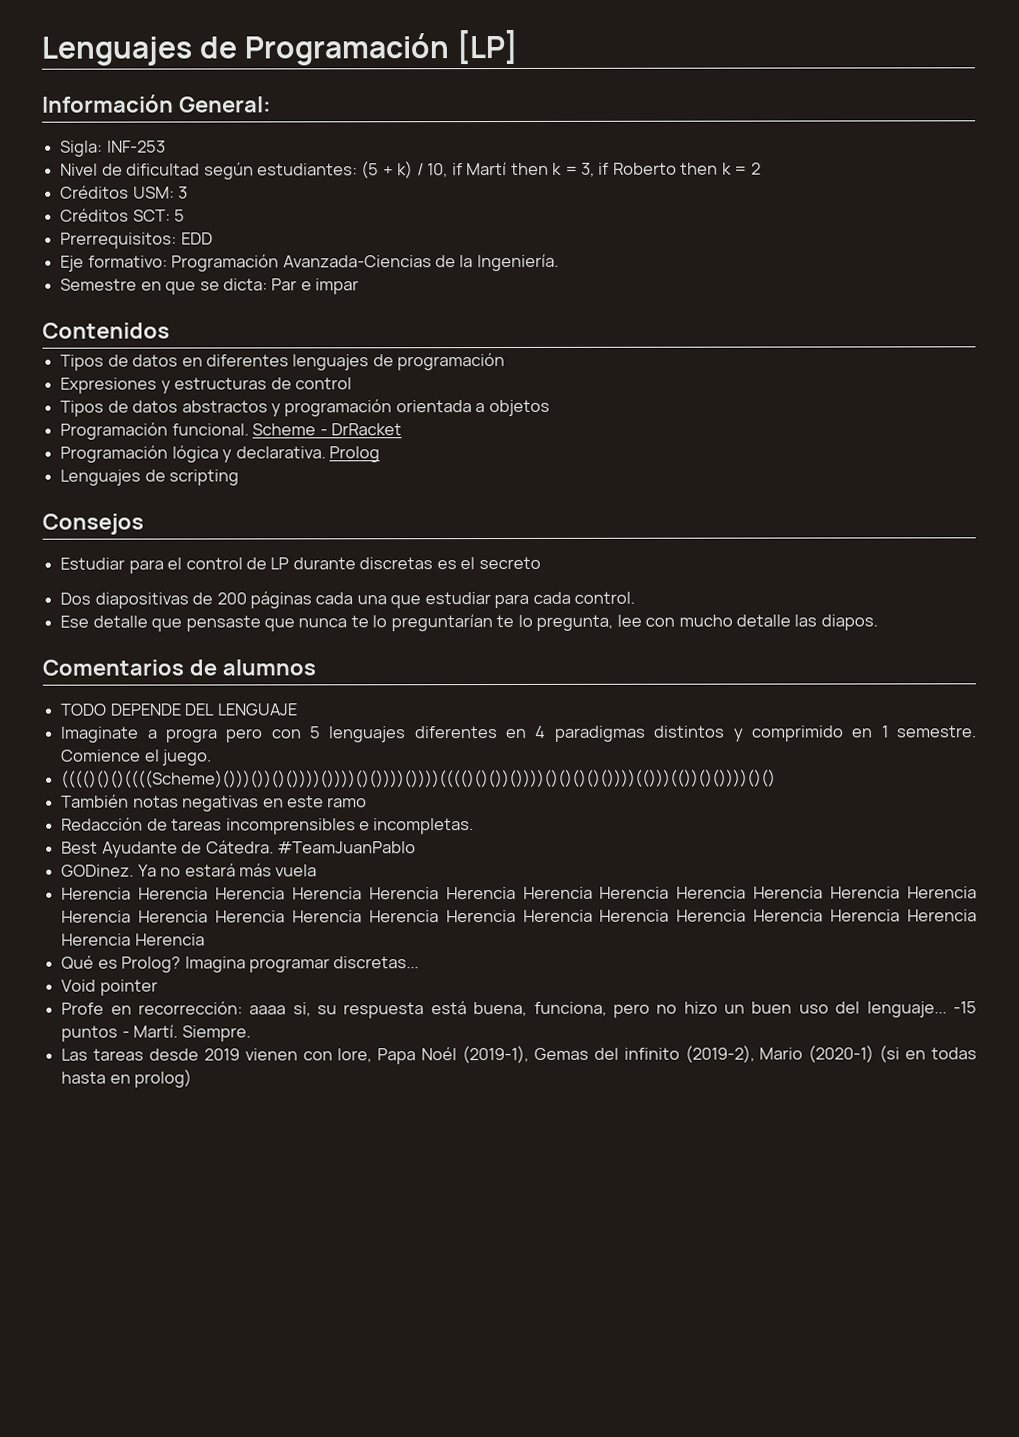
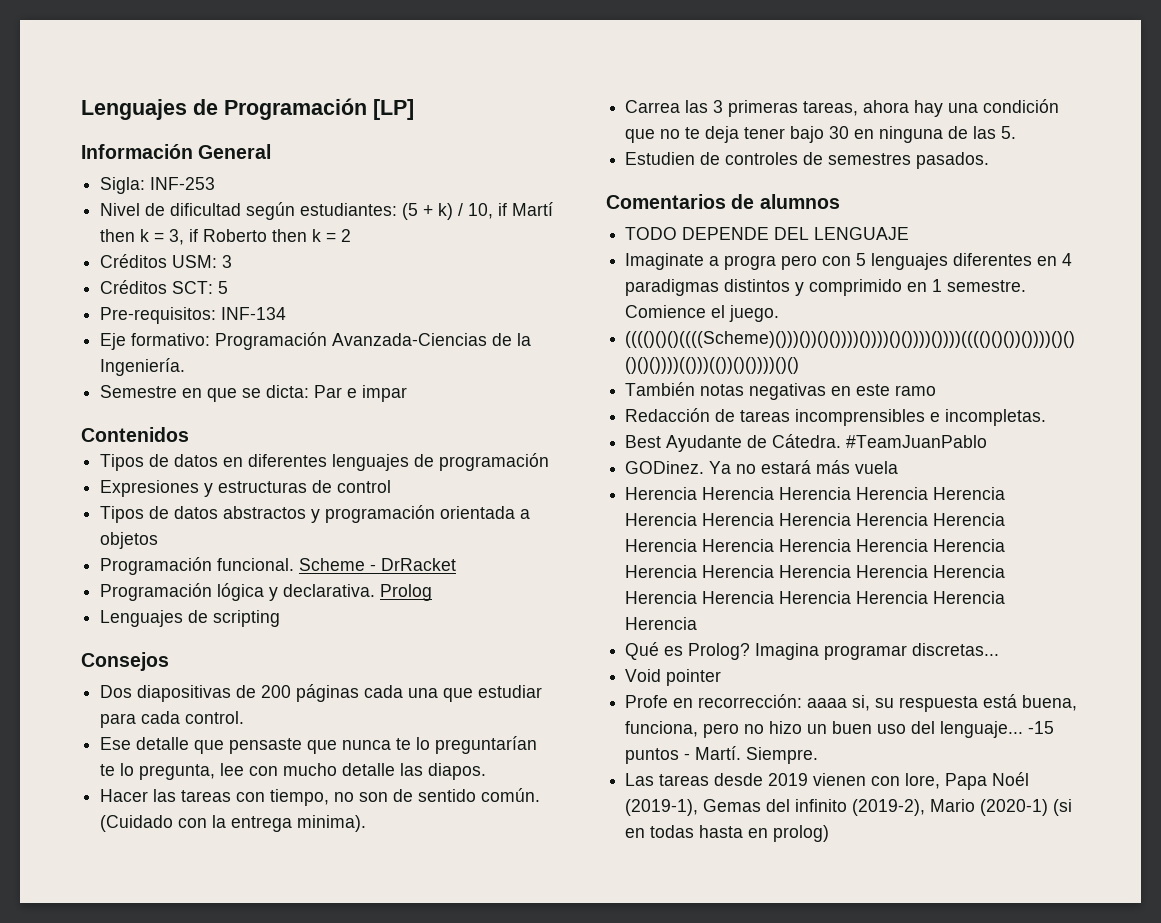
[178,96,272,113] General: -> [198,144,272,159] General
[60,232,213,249] Prerrequisitos: EDD -> [100,307,287,324] Pre-requisitos: INF-134
[60,556,541,574] // Estudiar para el control de LP durante discretas es el secreto -> (169, 661) none
(878, 622) none -> [100,788,541,806] [100,815,367,832] [625,99,1060,117] [625,126,1017,143] [625,152,990,169] // Hacer las tareas con tiempo, no son de sentido común. (Cuidado con la entrega minima). // Carrea las 3 primeras tareas, ahora hay una condición que no te deja tener bajo 30 en ninguna de las 5. // Estudien de controles de semestres pasados.

